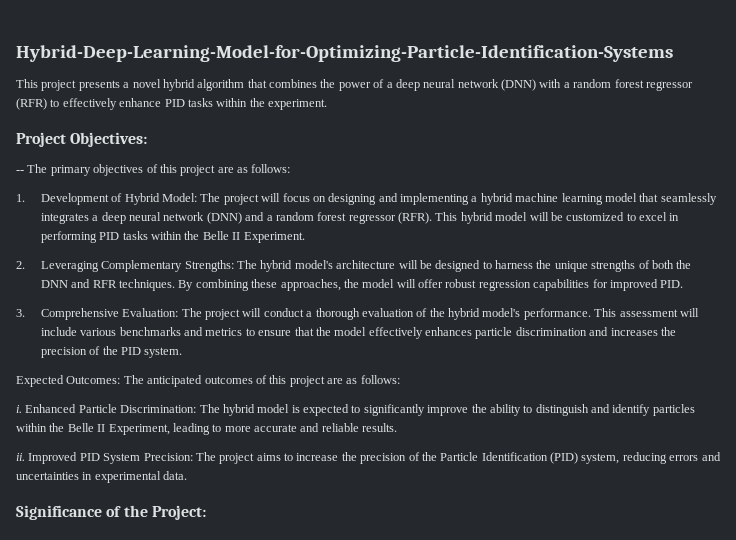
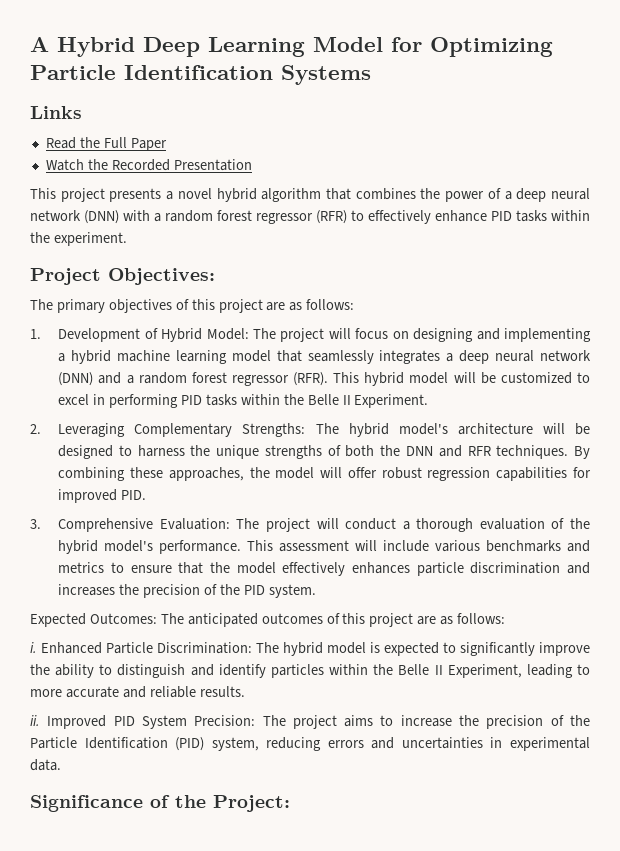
[16,45,673,62] Hybrid-Deep-Learning-Model-for-Optimizing-Particle-Identification-Systems -> [30,37,553,57] [30,65,371,85] [30,106,82,119] [45,137,167,151] [45,159,252,171] A Hybrid Deep Learning Model for Optimizing Particle Identification Systems // Links // Read the Full Paper // Watch the Recorded Presentation
[16,170,24,173] -- -> (215, 276) none

